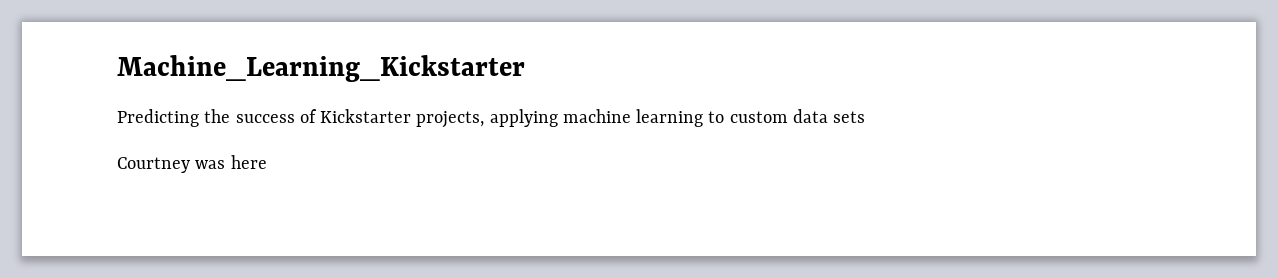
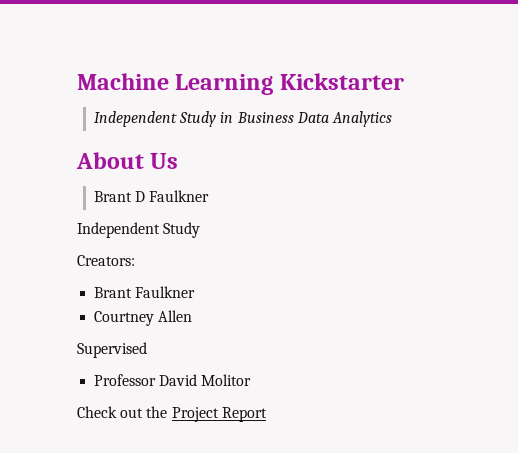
[117,55,525,82] [117,109,866,128] [117,155,267,173] Machine_Learning_Kickstarter // Predicting the success of Kickstarter projects, applying machine learning to custom data sets // Courtney was here -> [77,73,404,95] [94,111,392,127] [76,152,179,169] [94,190,210,202] [77,222,201,238] [77,255,135,266] [94,286,196,298] [94,310,193,326] [77,342,147,358] [94,374,252,386] [77,406,267,422] Machine Learning Kickstarter // Independent Study in Business Data Analytics // About Us // Brant D Faulkner // Independent Study // Creators: // Brant Faulkner // Courtney Allen // Supervised // Professor David Molitor // Check out the Project Report

